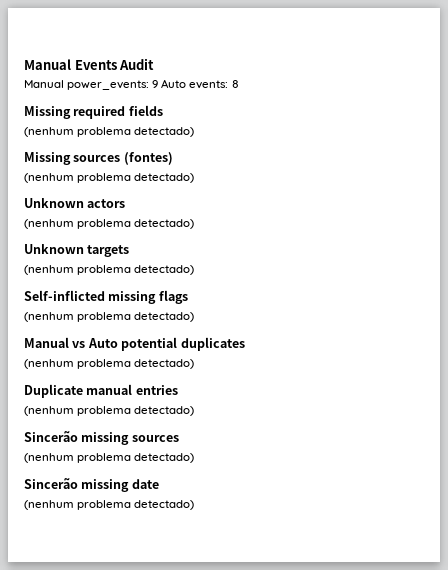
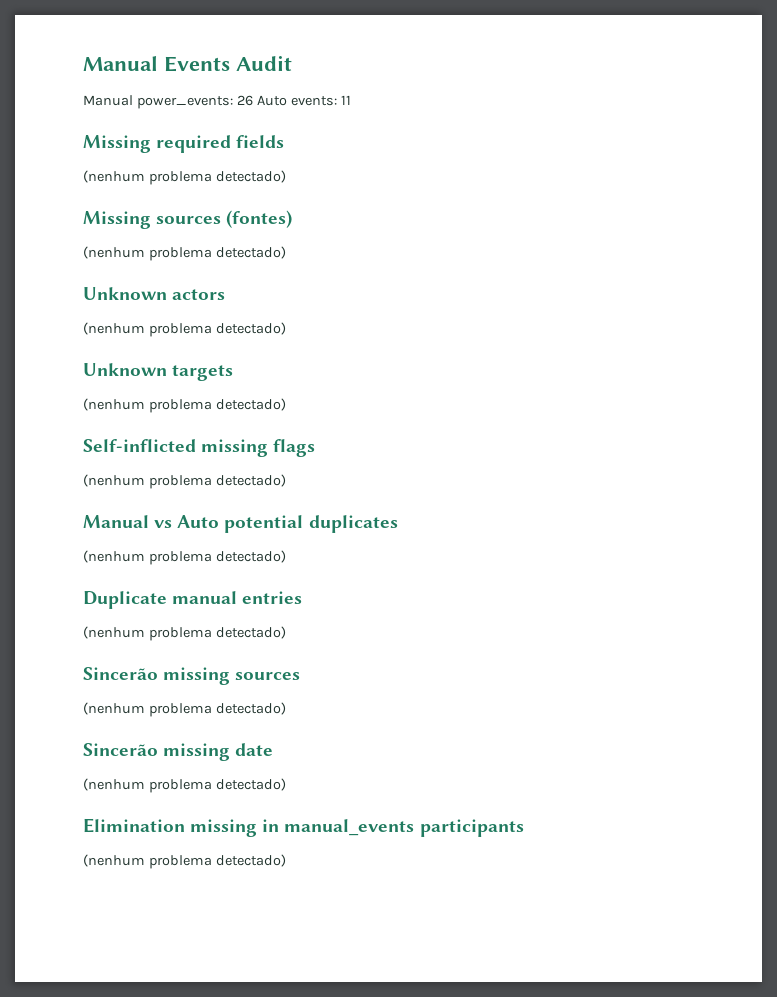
[152,80,159,88] 9 -> [236,95,253,106] 26
[231,80,239,88] 8 -> [340,95,351,105] 11
(195, 505) none -> [83,818,524,837] [83,854,286,869] // Elimination missing in manual_events participants // (nenhum problema detectado)

